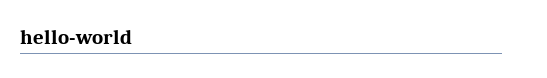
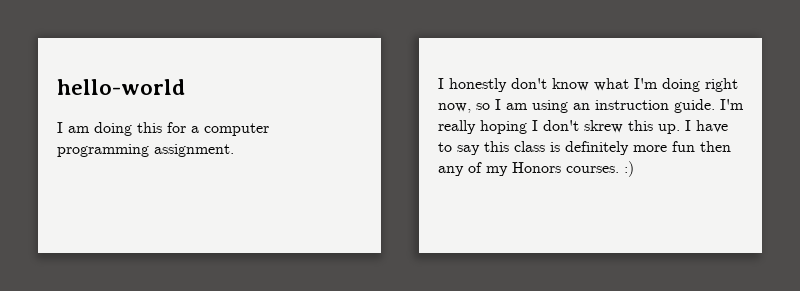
(132, 36) none -> [57,122,269,136] [57,144,234,157] [438,78,738,92] [438,99,744,113] [438,120,728,134] [438,141,731,155] [438,161,634,177] // I am doing this for a computer programming assignment. // I honestly don't know what I'm doing right now, so I am using an instruction guide. I'm really hoping I don't skrew this up. I have to say this class is definitely more fun then any of my Honors courses. :)

